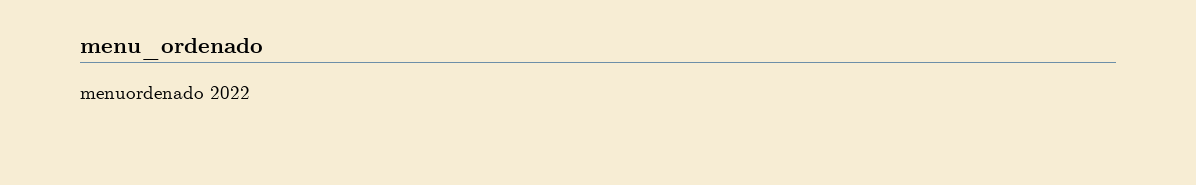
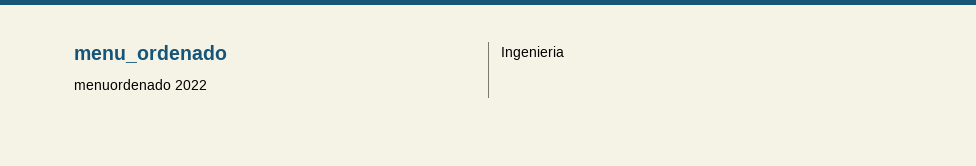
(250, 92) none -> [501,46,564,60] // Ingenieria

